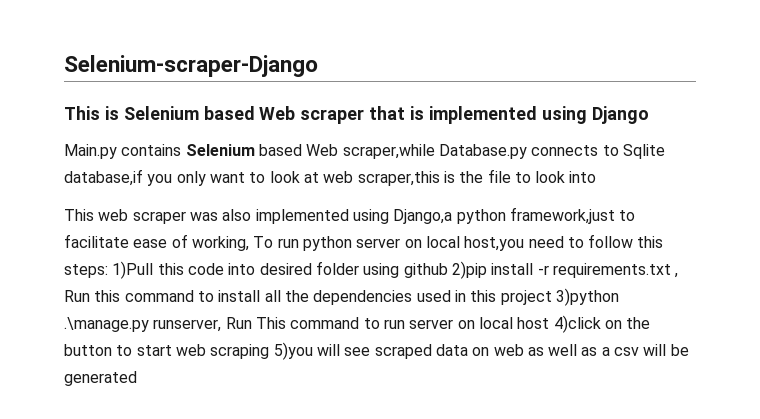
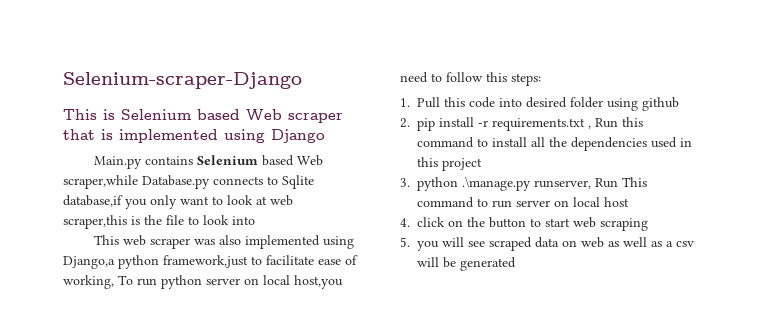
[112,261,154,279] 1)Pull -> [400,97,440,108] // 1. Pull
[451,261,487,279] 2)pip -> [400,118,435,131] // 2. pip
[555,288,619,306] 3)python -> [400,177,458,191] // 3. python
[553,315,601,333] 4)click -> [400,217,445,227] // 4. click
[273,342,313,360] 5)you -> [400,237,439,251] // 5. you

